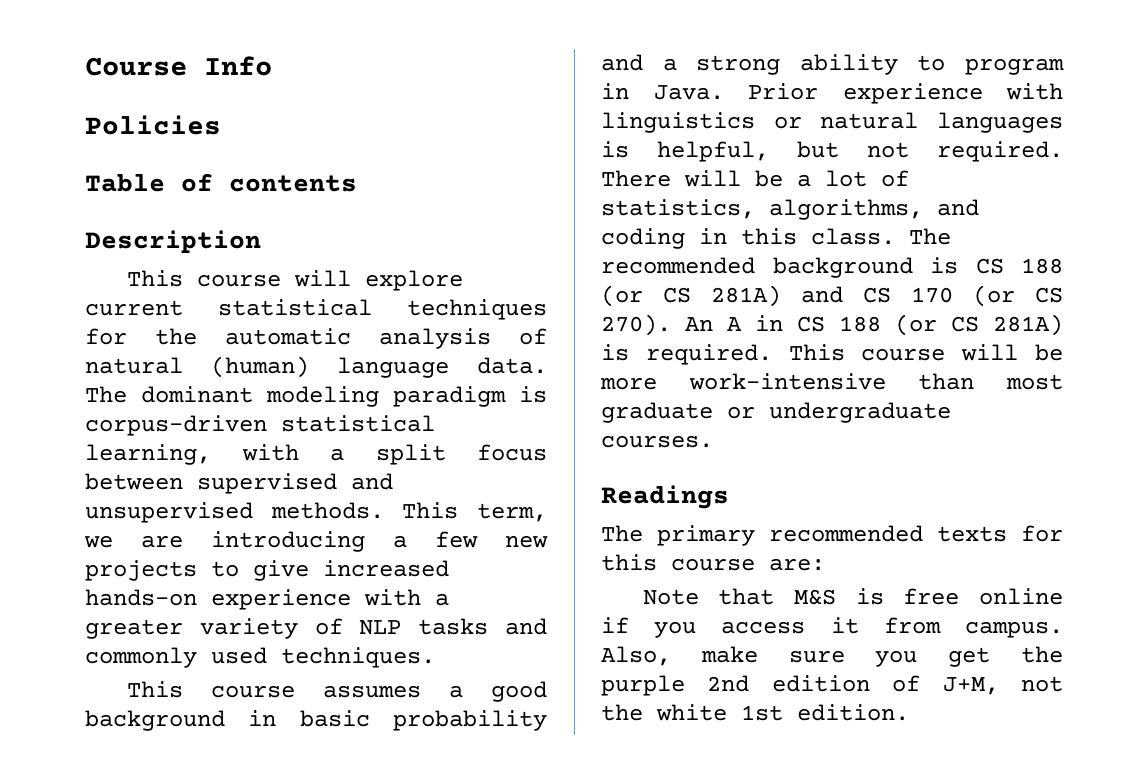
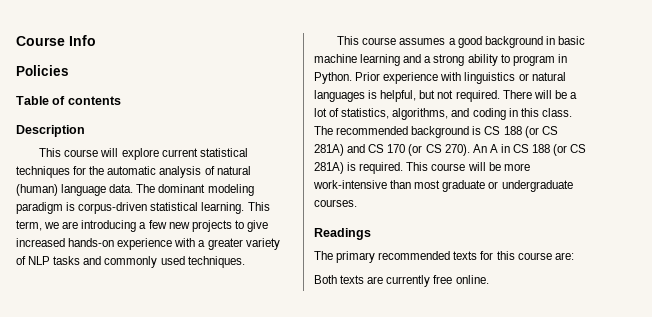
[85,444,547,465] [85,473,393,494] [85,502,384,523] learning, with a split focus between supervised and unsupervised methods. -> [201,202,245,214] learning.
[393,710,547,731] probability -> [314,54,401,66] machine learning
[653,85,724,100] Java. -> [314,72,352,84] Python.
[642,588,1063,605] [601,617,1063,638] [601,646,1063,667] [601,675,1063,696] [601,704,909,721] Note that M&S is free online if you access it from campus. Also, make sure you get the purple 2nd edition of J+M, not the white 1st edition. -> [314,275,489,287] Both texts are currently free online.

